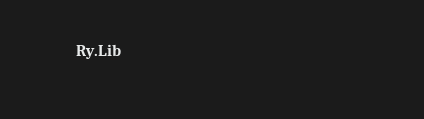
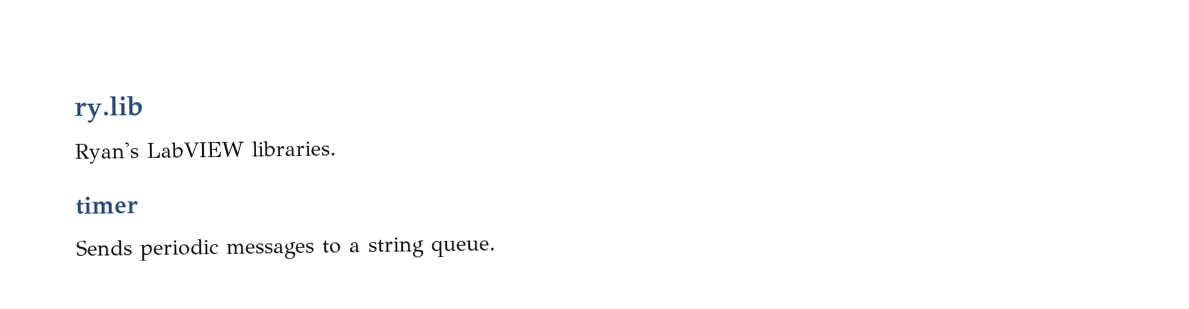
[76,44,121,59] Ry.Lib -> [74,95,144,123] [74,140,336,164] [75,196,139,215] [76,236,496,262] ry.lib // Ryan's LabVIEW libraries. // timer // Sends periodic messages to a string queue.

